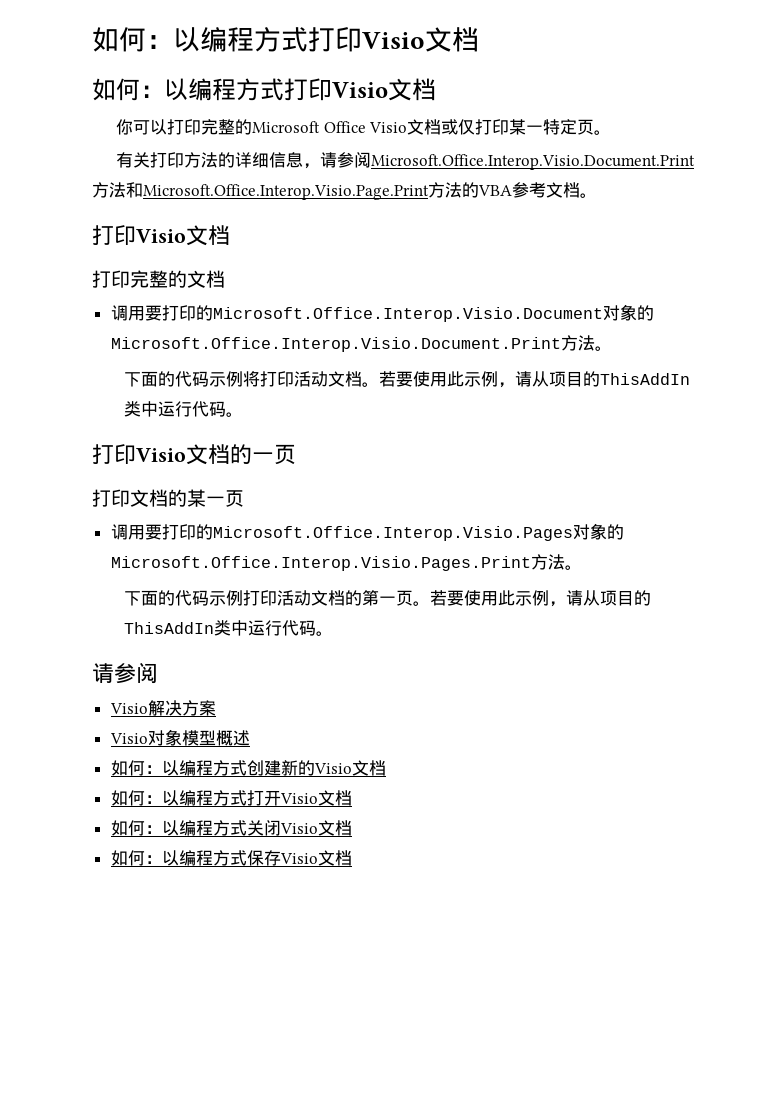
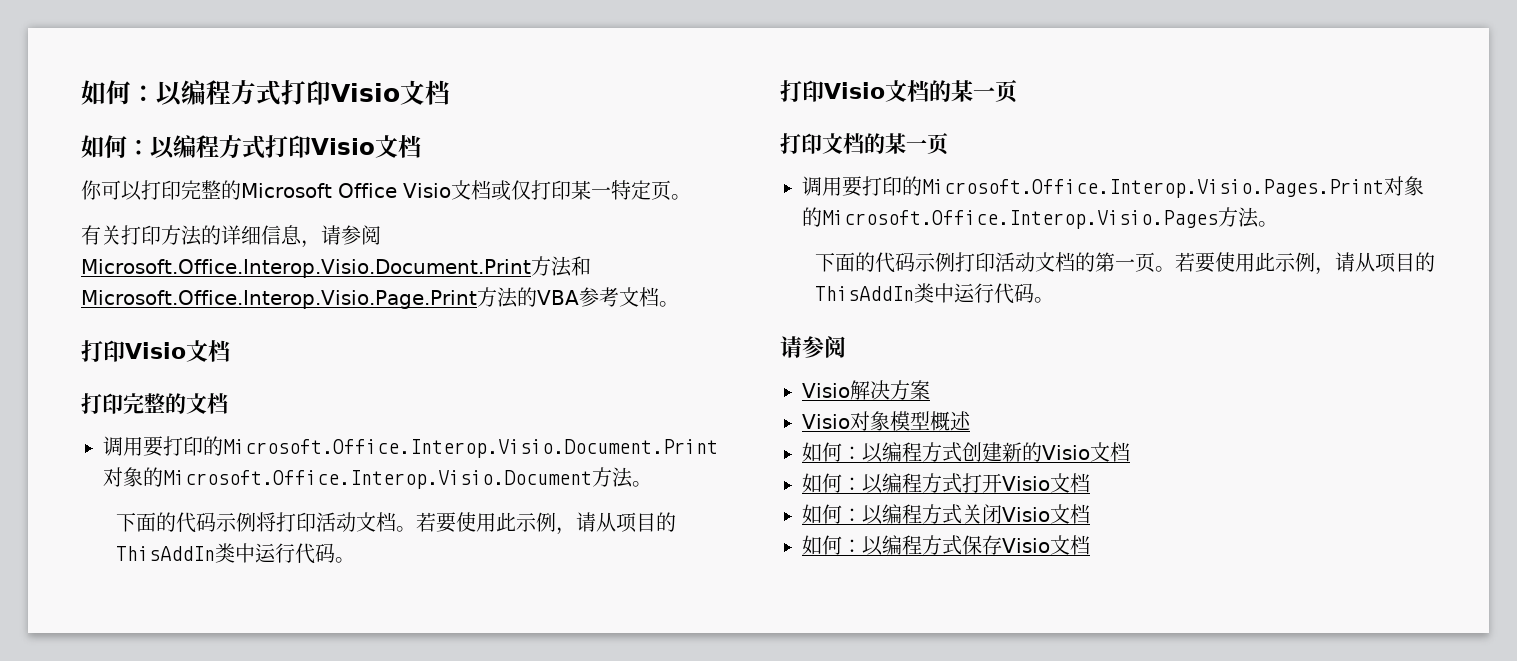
[212,304,654,322] [110,337,561,352] Microsoft.Office.Interop.Visio.Document对象的Microsoft.Office.Interop.Visio.Document.Print -> [223,439,718,458] [103,467,592,489] Microsoft.Office.Interop.Visio.Document.Print对象的Microsoft.Office.Interop.Visio.Document
(252, 454) none -> [951,80,973,102] 某
[212,523,624,541] [110,556,531,571] Microsoft.Office.Interop.Visio.Pages对象的Microsoft.Office.Interop.Visio.Pages.Print -> [922,176,1424,198] [802,207,1218,229] Microsoft.Office.Interop.Visio.Pages.Print对象的Microsoft.Office.Interop.Visio.Pages

